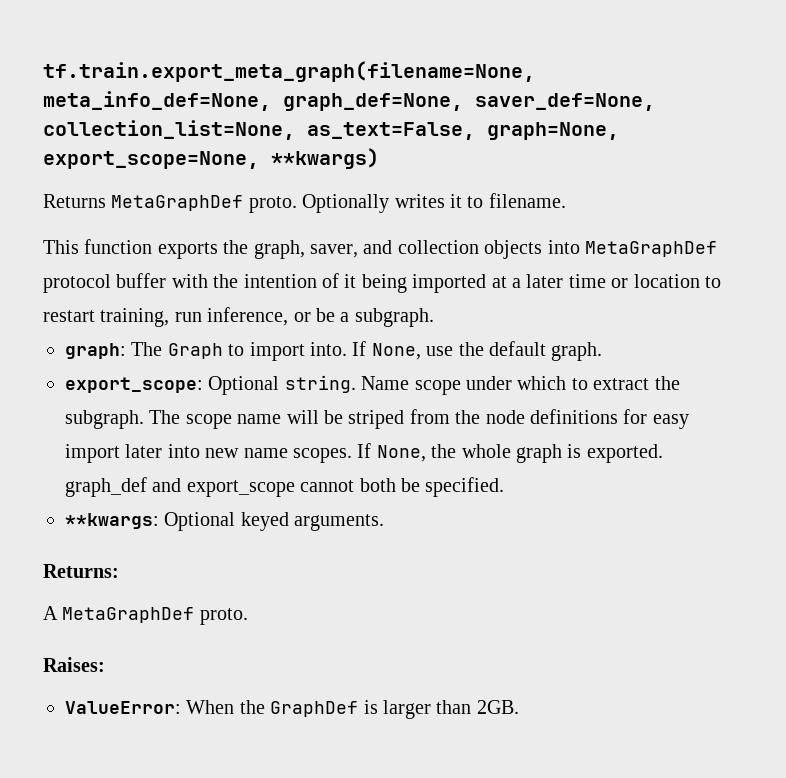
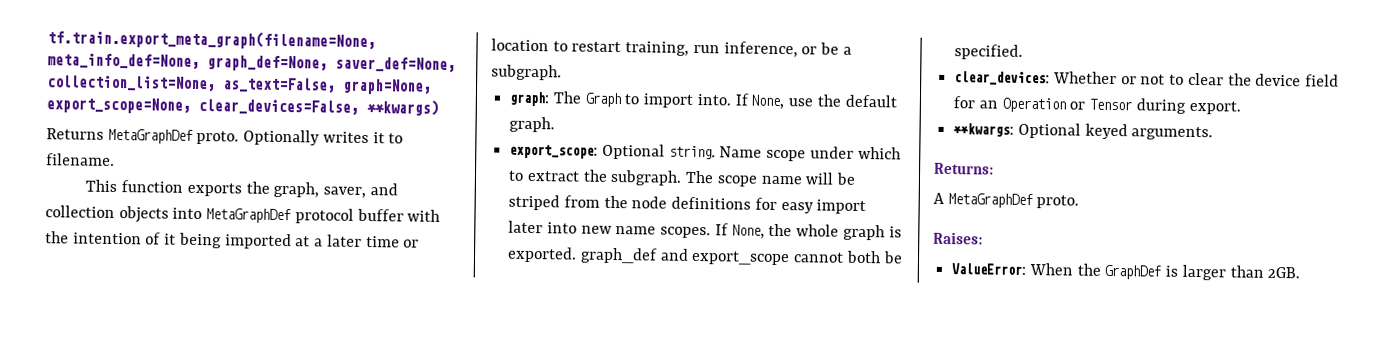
(259, 160) none -> [198,98,359,115] clear_devices=False,
(505, 487) none -> [954,71,1340,87] [953,96,1241,115] // clear_devices: Whether or not to clear the device field for an Operation or Tensor during export.

